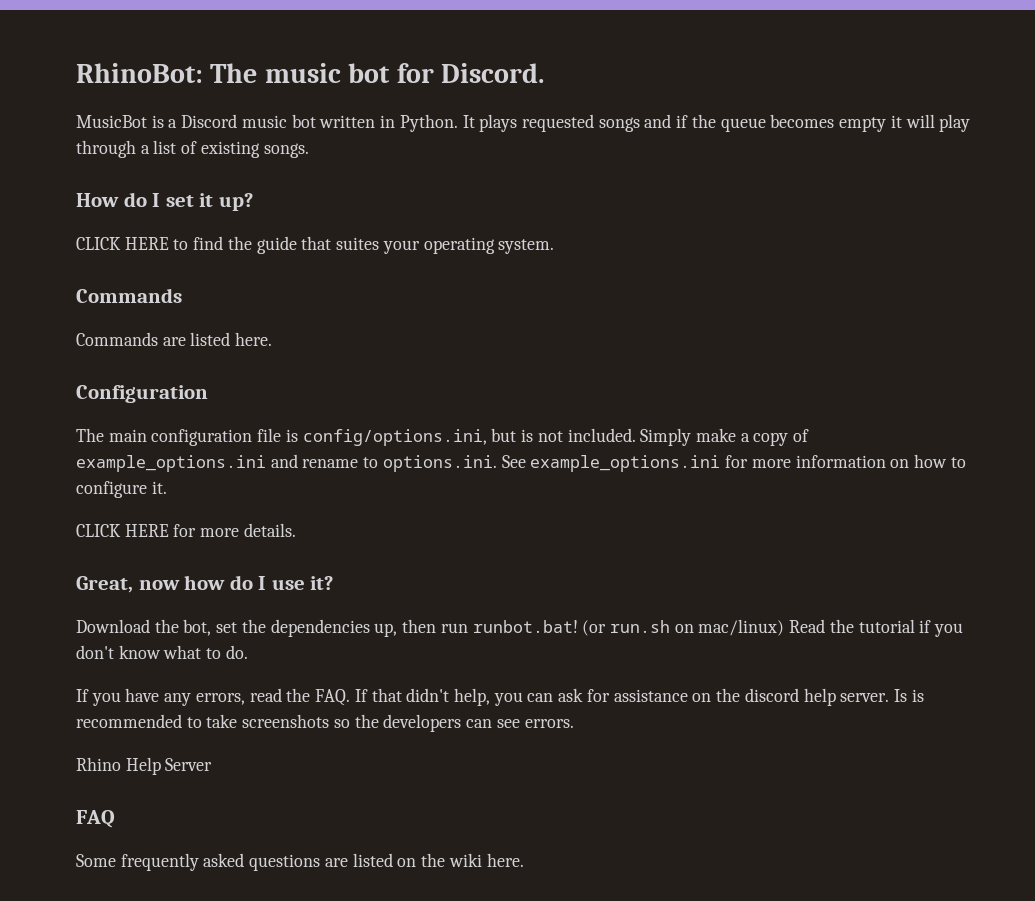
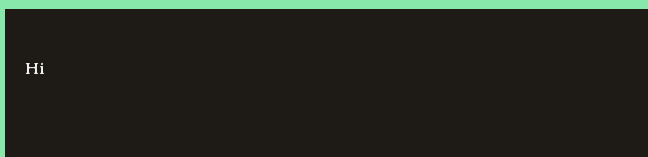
[76,63,545,83] [76,114,971,132] [76,140,309,158] [76,192,253,211] [76,236,555,254] [76,288,182,303] [76,332,273,346] [76,385,208,403] [76,428,810,446] [76,454,966,472] [76,481,167,498] [76,523,296,537] [76,575,334,593] [76,619,964,637] [76,645,248,659] [76,688,924,706] [76,714,574,732] [76,757,213,775] [76,810,115,828] [76,853,524,871] RhinoBot: The music bot for Discord. // MusicBot is a Discord music bot written in Python. It plays requested songs and if the queue becomes empty it will play through a list of existing songs. // How do I set it up? // CLICK HERE to find the guide that suites your operating system. // Commands // Commands are listed here. // Configuration // The main configuration file is config/options.ini, but is not included. Simply make a copy of example_options.ini and rename to options.ini. See example_options.ini for more information on how to configure it. // CLICK HERE for more details. // Great, now how do I use it? // Download the bot, set the dependencies up, then run runbot.bat! (or run.sh on mac/linux) Read the tutorial if you don't know what to do. // If you have any errors, read the FAQ. If that didn't help, you can ask for assistance on the discord help server. Is is recommended to take screenshots so the developers can see errors. // Rhino Help Server // FAQ // Some frequently asked questions are listed on the wiki here. -> [25,62,45,74] Hi

